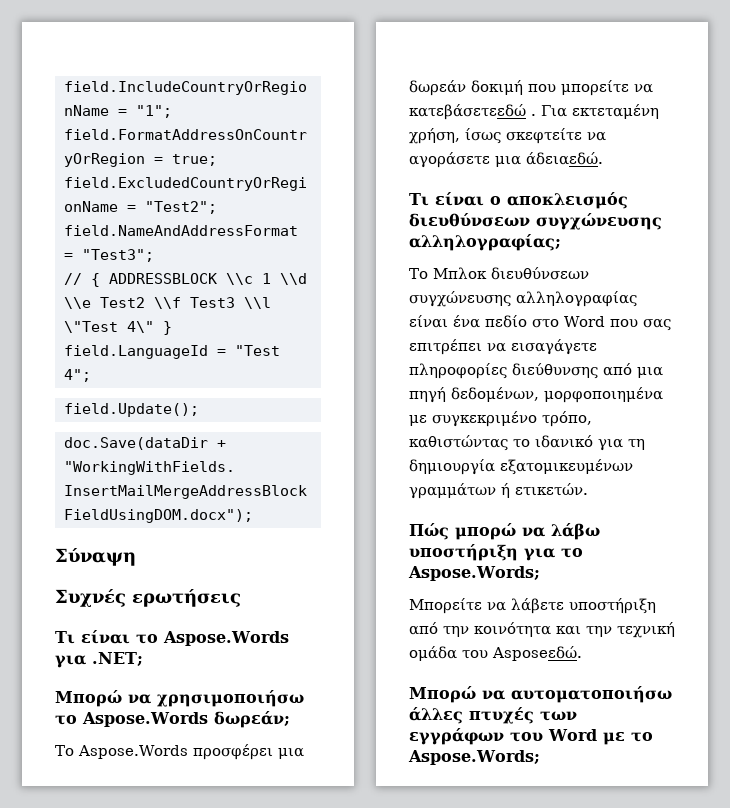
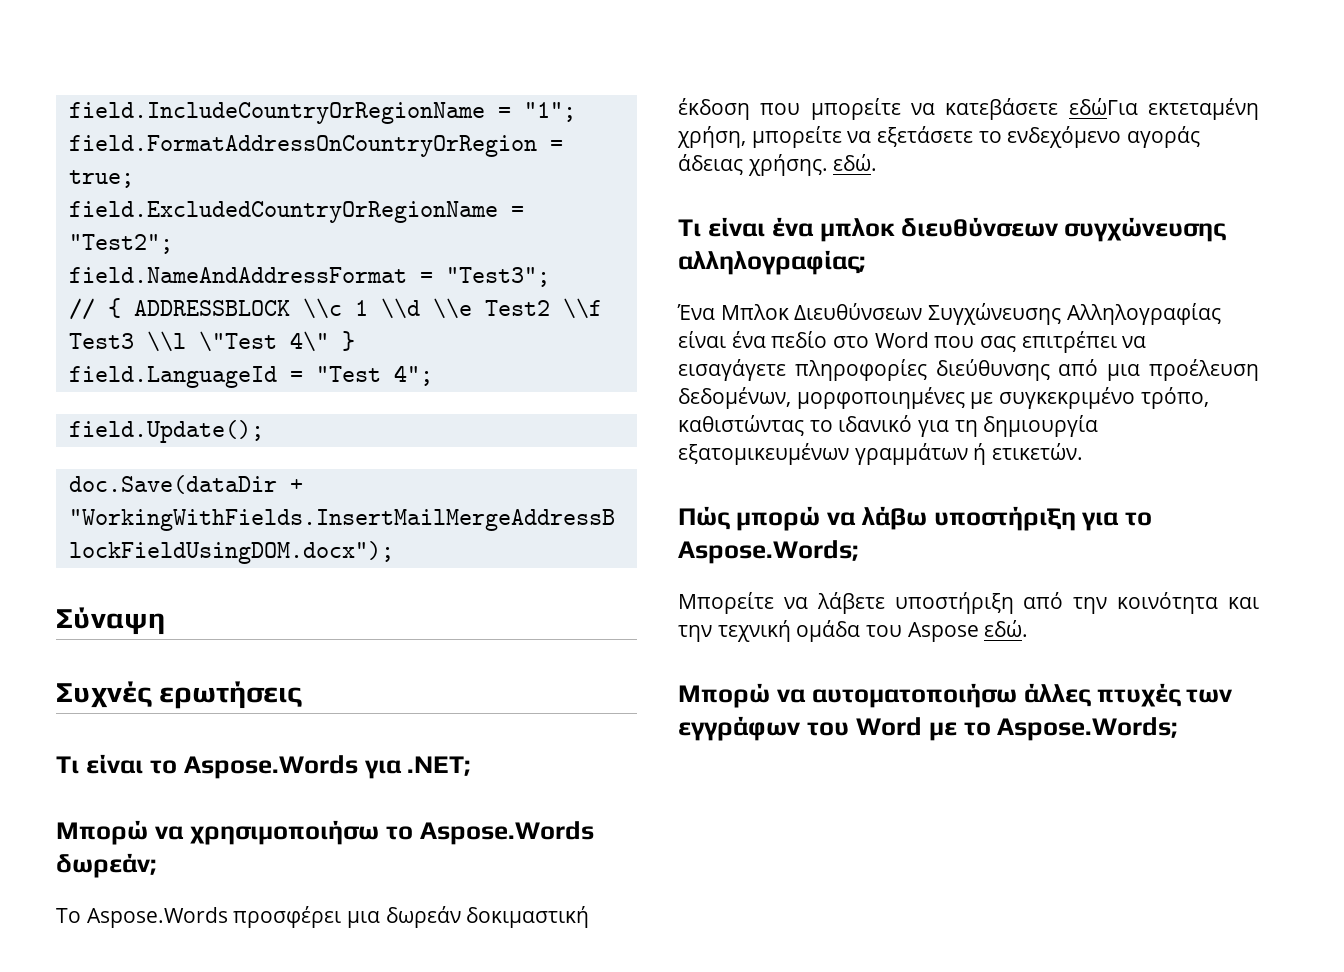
[471,80,523,95] δοκιμή -> [466,906,590,928] [678,98,750,120] δοκιμαστική έκδοση
[409,104,659,120] [409,128,606,144] [409,152,603,168] [409,192,628,209] κατεβάσετεεδώ . Για εκτεταμένη χρήση, ίσως σκεφτείτε να αγοράσετε μια άδειαεδώ. // Τι είναι ο αποκλεισμός -> [945,98,1259,120] [677,126,1201,148] [678,154,878,176] [678,217,895,242] κατεβάσετε εδώΓια εκτεταμένη χρήση, μπορείτε να εξετάσετε το ενδεχόμενο αγοράς άδειας χρήσης. εδώ. // Τι είναι ένα μπλοκ
[409,267,589,280] [409,291,637,307] Το Μπλοκ διευθύνσεων συγχώνευσης αλληλογραφίας -> [677,303,1221,325] Ένα Μπλοκ Διευθύνσεων Συγχώνευσης Αλληλογραφίας
[409,387,663,403] πηγή δεδομένων, μορφοποιημένα -> [1149,359,1259,381] [678,387,965,409] προέλευση δεδομένων, μορφοποιημένες
[492,646,582,661] Asposeεδώ. -> [907,620,1029,642] Aspose εδώ.

